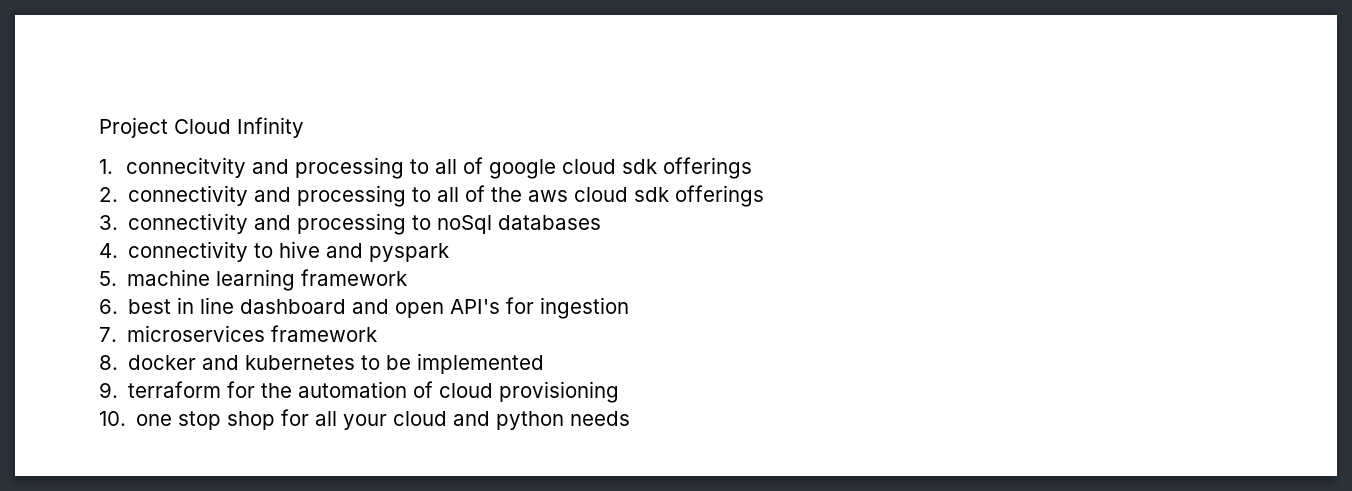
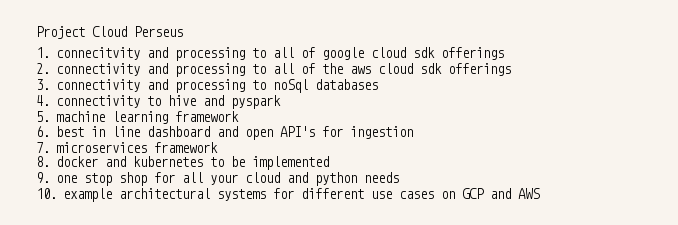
[237,117,304,138] Infinity -> [134,26,183,37] Perseus
[128,381,620,403] [99,411,126,426] terraform for the automation of cloud provisioning // 10. -> (50, 177) none
(631, 418) none -> [36,188,540,202] // 10. example architectural systems for different use cases on GCP and AWS

